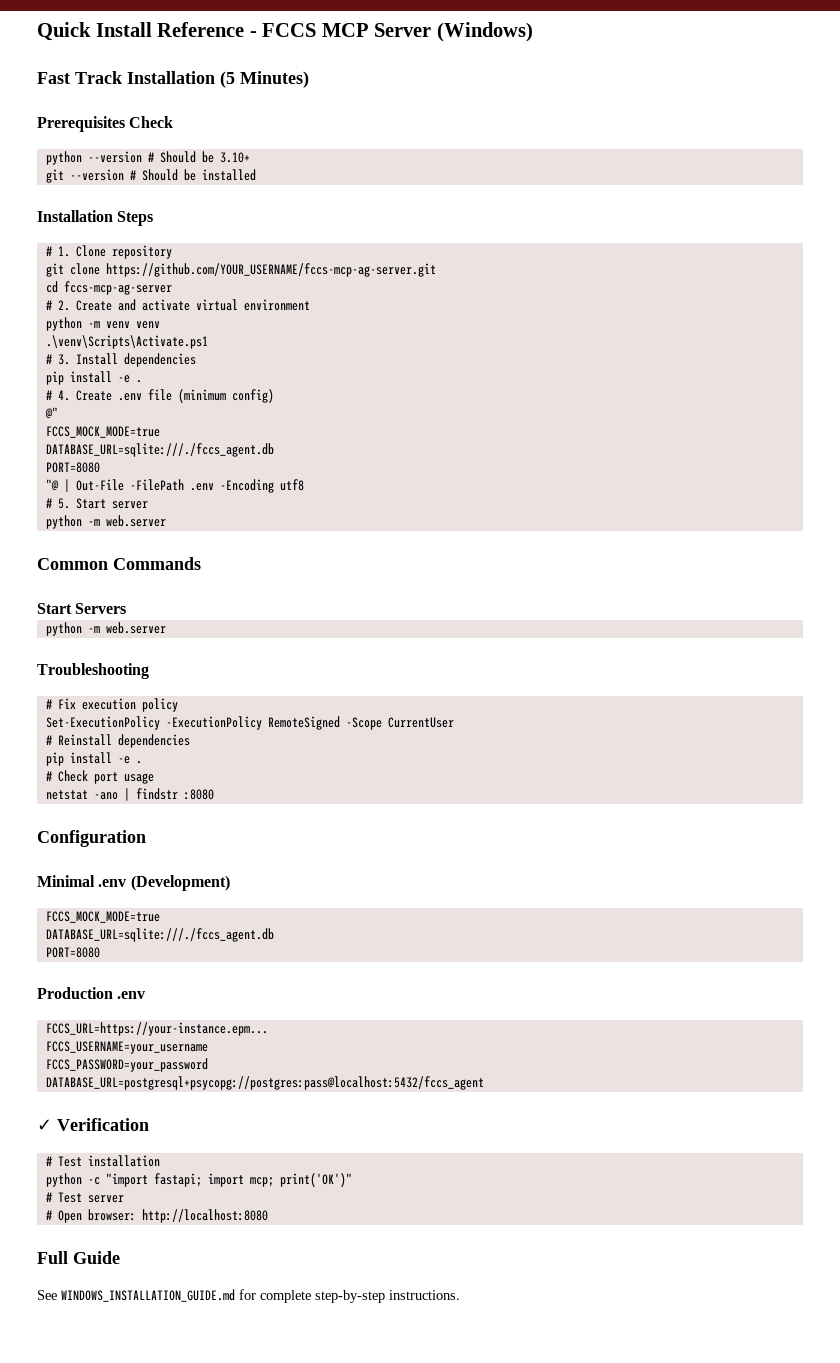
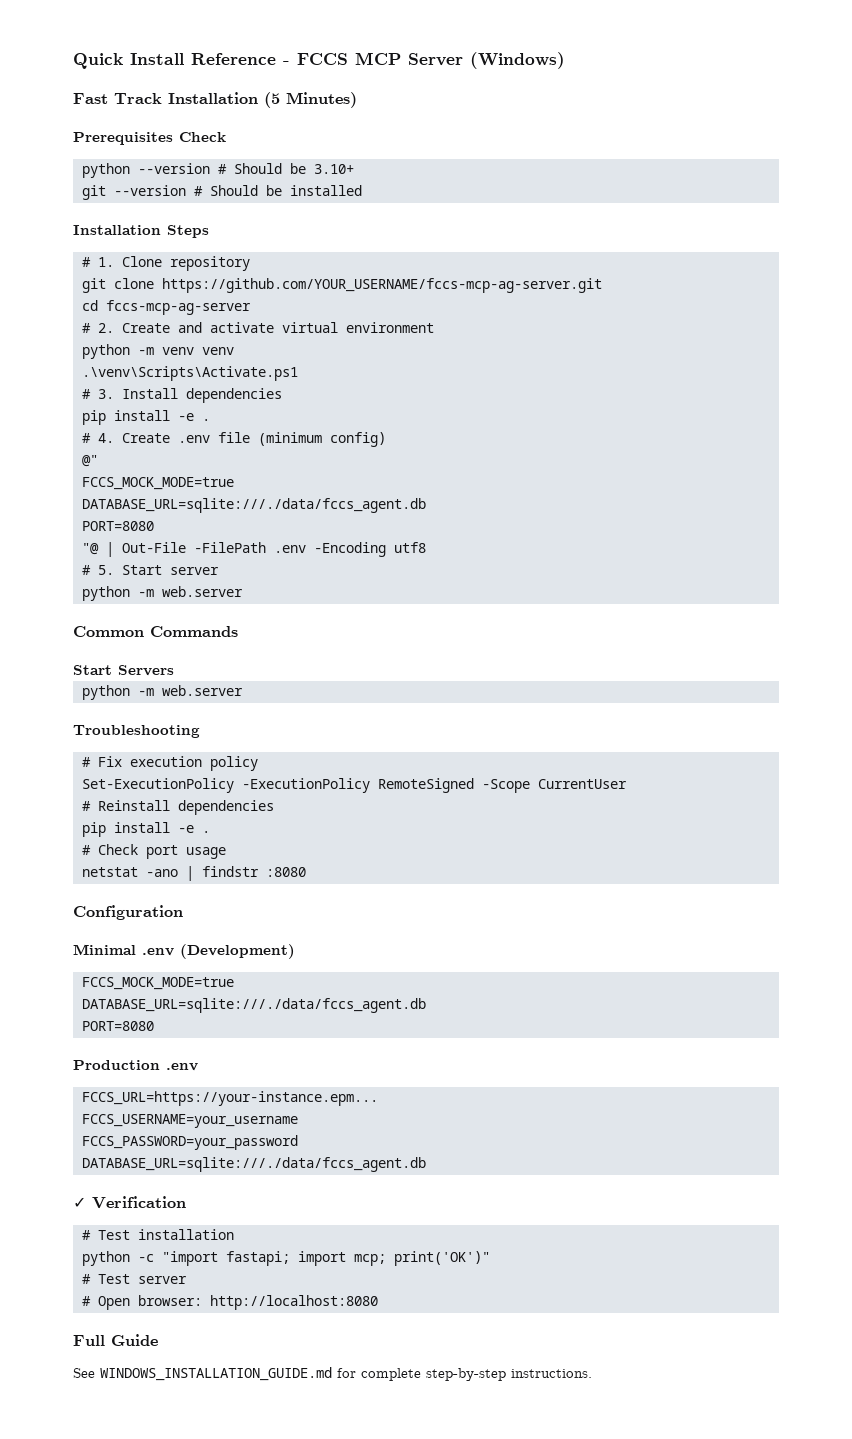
[45,443,274,457] DATABASE_URL=sqlite:///./fccs_agent.db -> [81,498,426,513] DATABASE_URL=sqlite:///./data/fccs_agent.db
[45,928,274,942] DATABASE_URL=sqlite:///./fccs_agent.db -> [81,998,426,1013] DATABASE_URL=sqlite:///./data/fccs_agent.db
[45,1076,484,1090] DATABASE_URL=postgresql+psycopg://postgres:pass@localhost:5432/fccs_agent -> [81,1157,426,1172] DATABASE_URL=sqlite:///./data/fccs_agent.db

